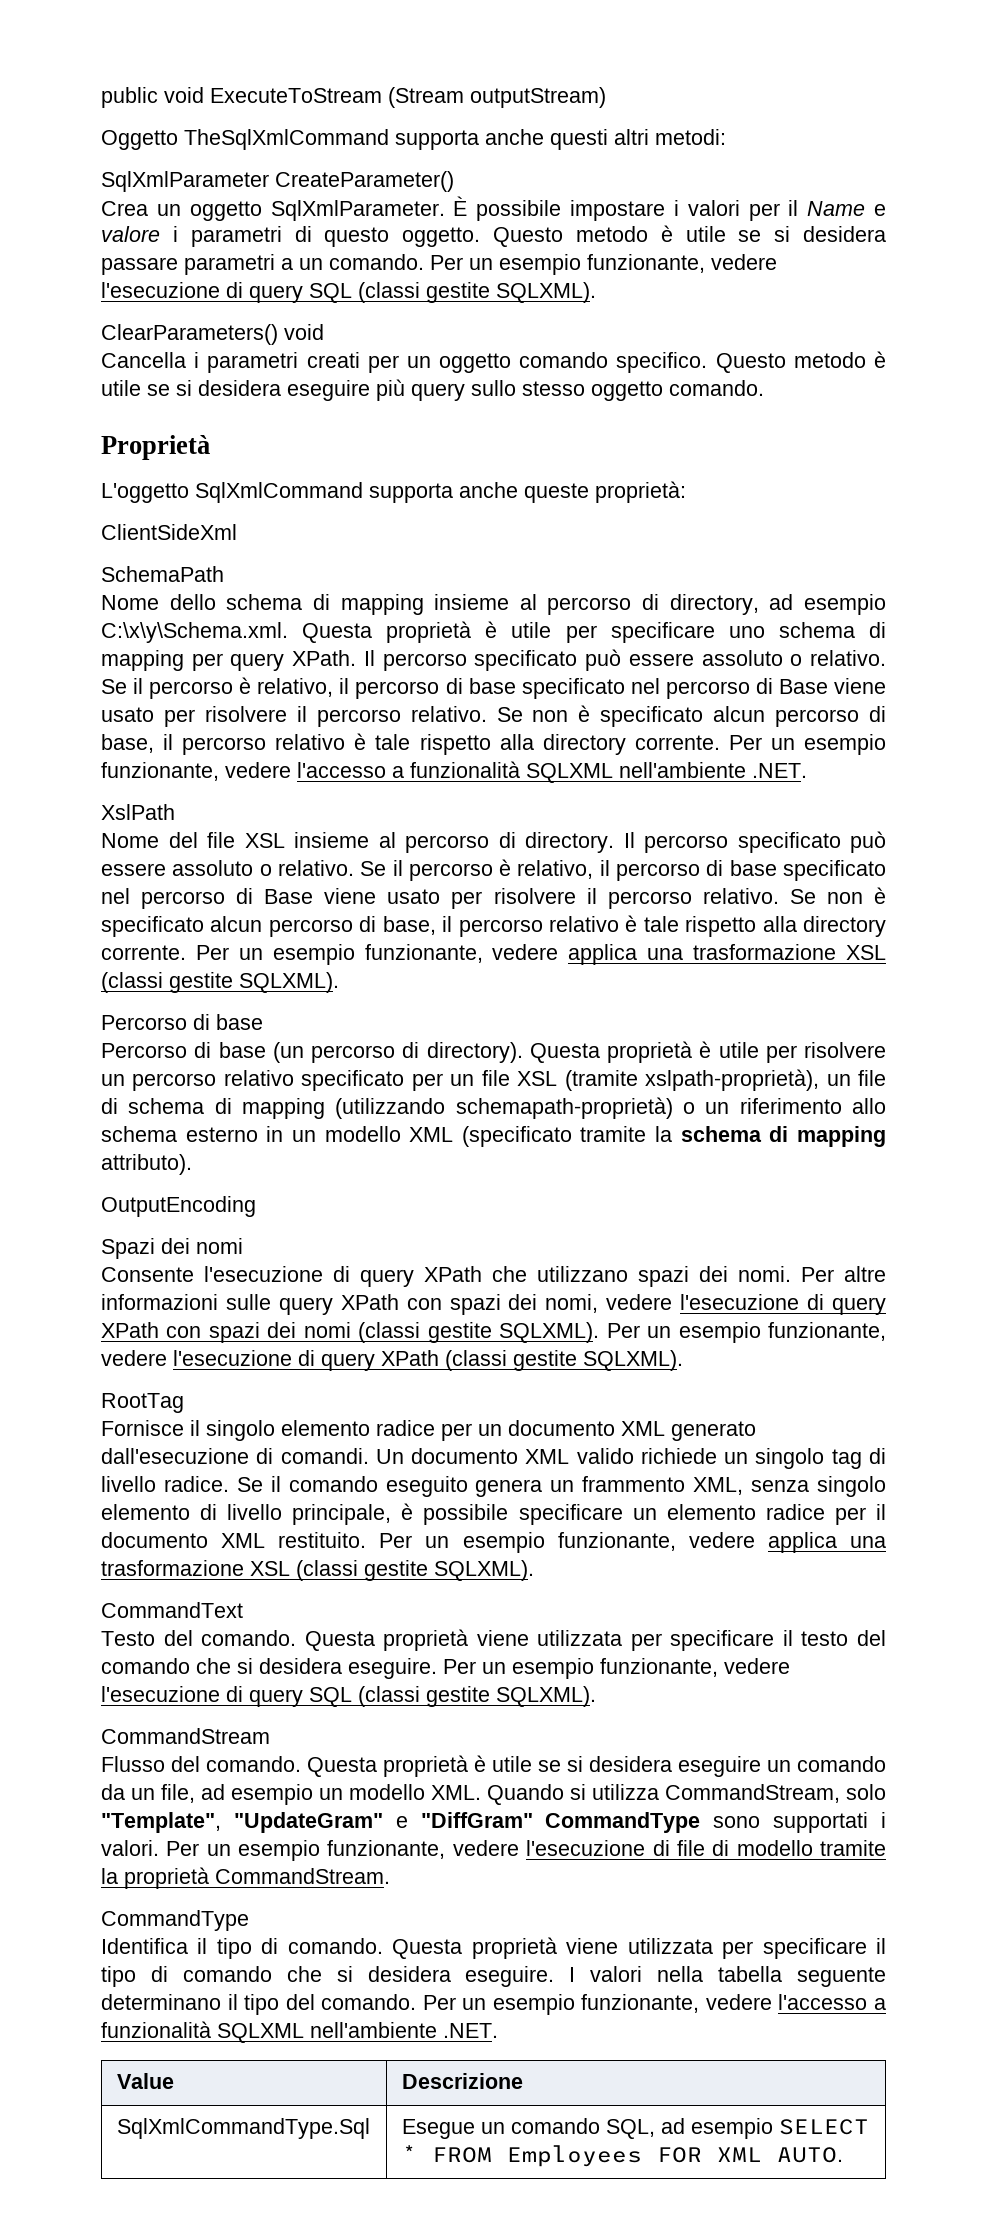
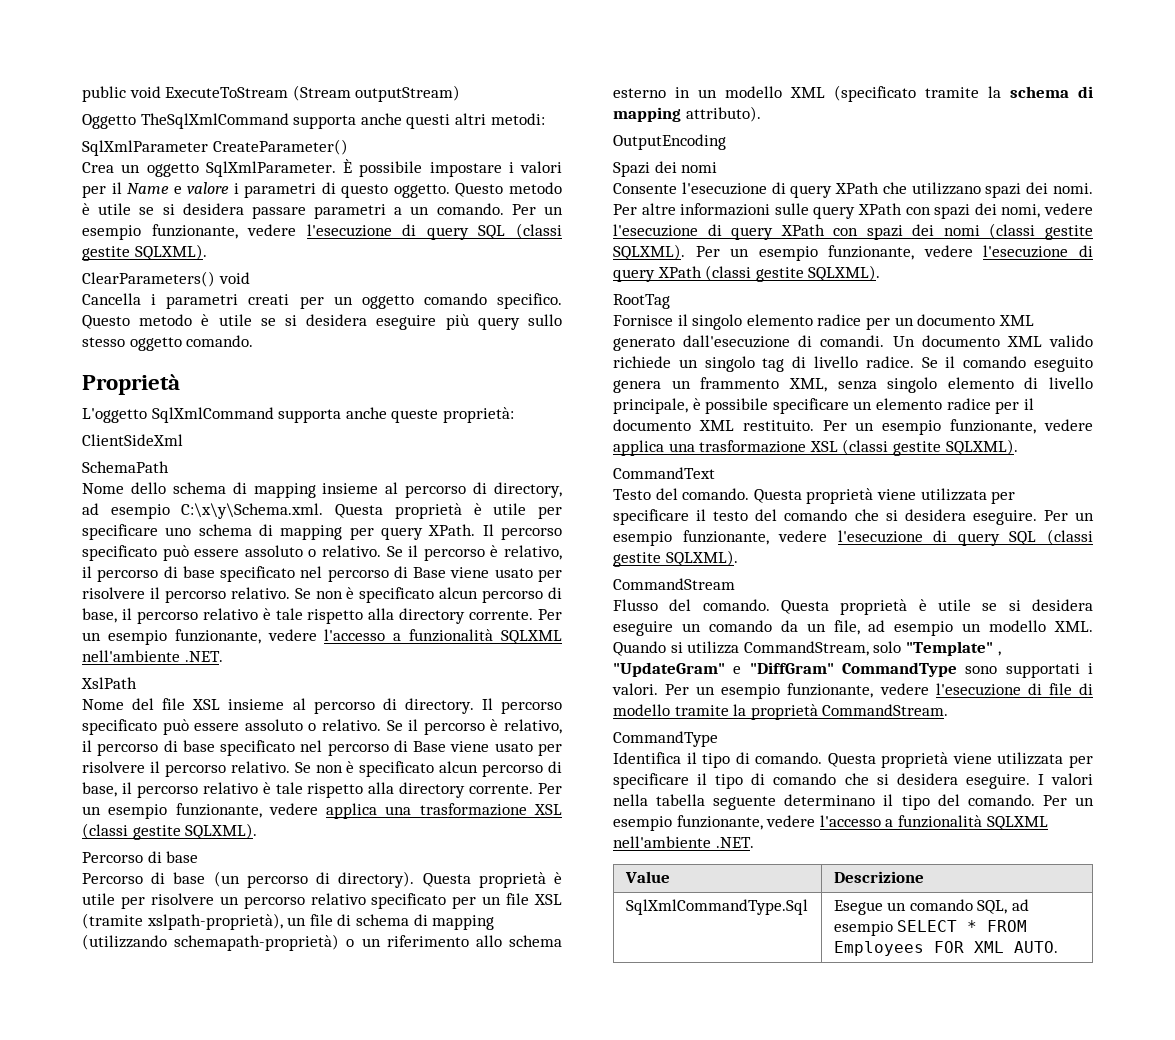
[101,1812,221,1833] "Template", -> [905,641,1001,656] "Template" ,

